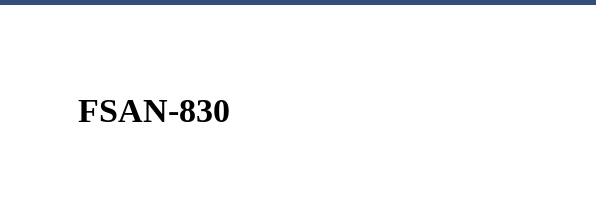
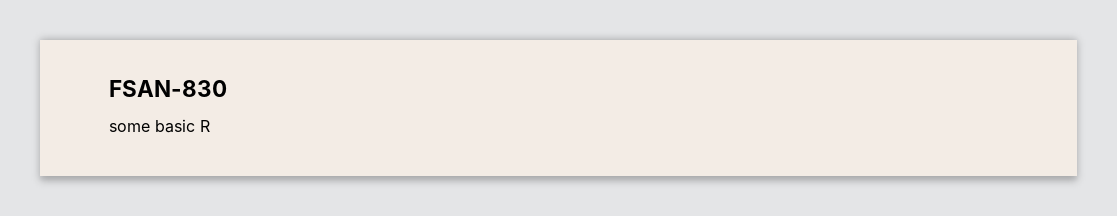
(230, 111) none -> [109,119,210,133] // some basic R

